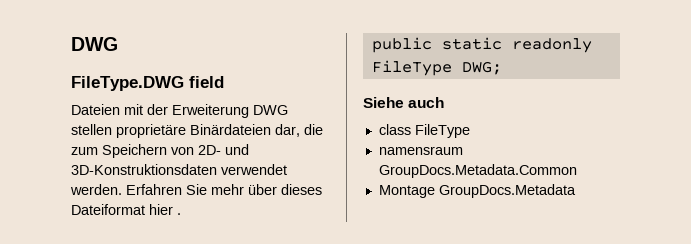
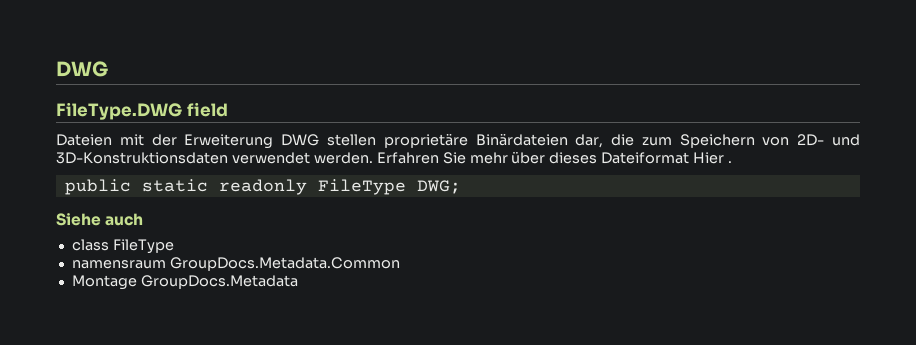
[149,204,173,215] hier -> [693,152,725,164] Hier

